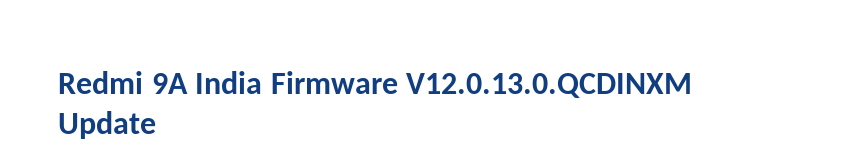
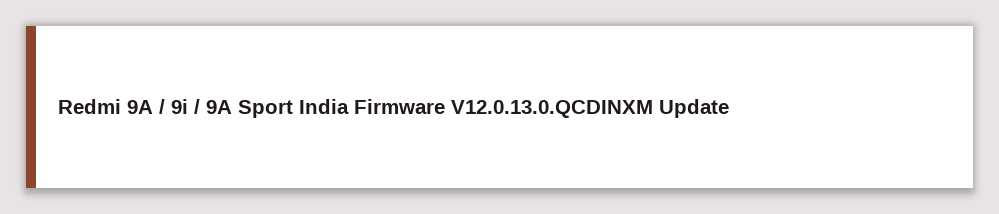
(188, 83) none -> [159,99,293,118] / 9i / 9A Sport

